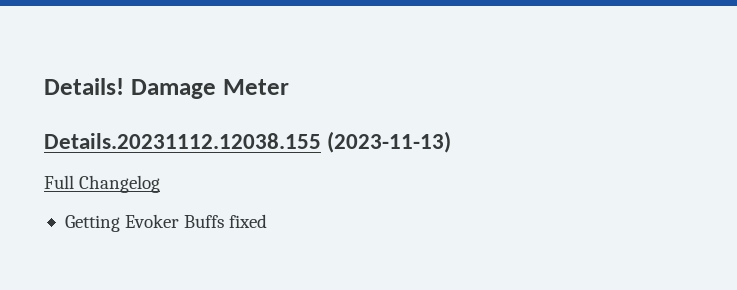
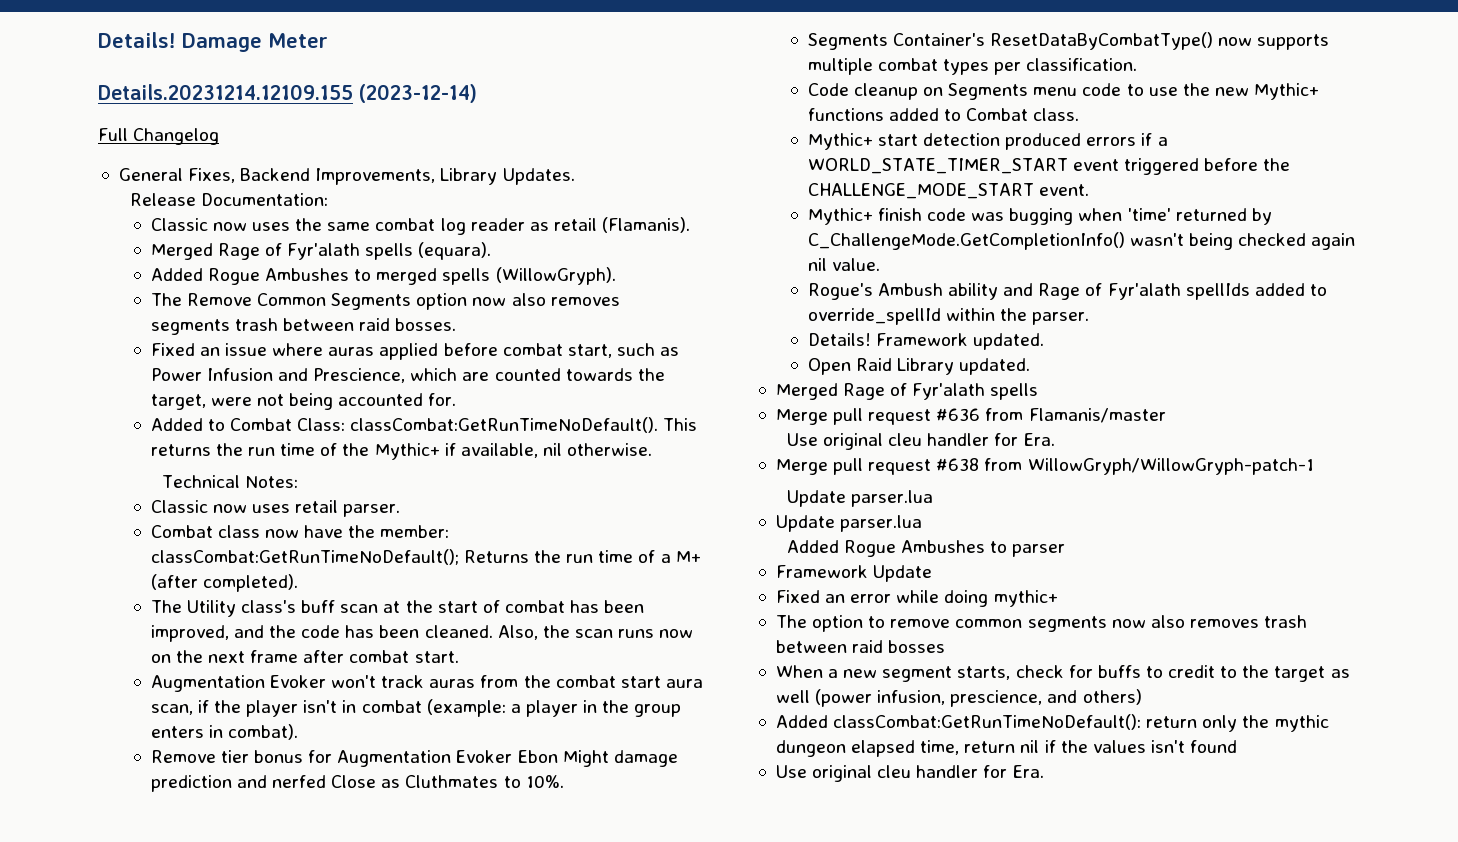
[44,131,452,153] Details.20231112.12038.155 (2023-11-13) -> [98,84,477,103] Details.20231214.12109.155 (2023-12-14)
[64,214,268,232] Getting Evoker Buffs fixed -> [118,168,575,185] [129,193,329,206] [150,217,691,235] [150,242,492,260] [150,267,616,285] [150,293,620,310] [150,318,457,335] [150,343,680,360] [150,368,665,383] [150,393,457,410] [150,417,698,433] [150,443,653,460] [161,475,298,488] [150,500,401,517] [150,525,450,538] [150,549,701,565] [150,574,298,592] [150,600,645,617] [150,625,694,642] [150,650,459,663] [150,675,703,692] [150,699,682,717] [150,724,299,740] [150,750,678,767] [150,775,564,792] [807,32,1330,50] [807,58,1138,75] [807,83,1320,100] [807,108,1080,121] [807,133,1168,150] [807,158,1291,175] [807,183,1089,199] [807,208,1272,225] [807,232,1356,250] [807,258,880,271] [807,283,1327,300] [807,308,1090,325] [807,333,1045,350] [807,358,1031,375] [775,383,1039,400] [775,408,1166,425] [786,433,1055,450] [775,458,1314,475] [786,490,934,507] [775,515,923,532] [786,540,1066,557] [775,565,933,582] [775,590,1058,607] [775,615,1308,632] [775,640,946,653] [775,665,1350,682] [775,689,1142,707] [775,714,1329,732] [775,740,1238,757] [775,765,1044,782] General Fixes, Backend Improvements, Library Updates. // Release Documentation: // Classic now uses the same combat log reader as retail (Flamanis). // Merged Rage of Fyr'alath spells (equara). // Added Rogue Ambushes to merged spells (WillowGryph). // The Remove Common Segments option now also removes segments trash between raid bosses. // Fixed an issue where auras applied before combat start, such as Power Infusion and Prescience, which are counted towards the target, were not being accounted for. // Added to Combat Class: classCombat:GetRunTimeNoDefault(). This returns the run time of the Mythic+ if available, nil otherwise. // Technical Notes: // Classic now uses retail parser. // Combat class now have the member: classCombat:GetRunTimeNoDefault(); Returns the run time of a M+ (after completed). // The Utility class's buff scan at the start of combat has been improved, and the code has been cleaned. Also, the scan runs now on the next frame after combat start. // Augmentation Evoker won't track auras from the combat start aura scan, if the player isn't in combat (example: a player in the group enters in combat). // Remove tier bonus for Augmentation Evoker Ebon Might damage prediction and nerfed Close as Cluthmates to 10%. // Segments Container's ResetDataByCombatType() now supports multiple combat types per classification. // Code cleanup on Segments menu code to use the new Mythic+ functions added to Combat class. // Mythic+ start detection produced errors if a WORLD_STATE_TIMER_START event triggered before the CHALLENGE_MODE_START event. // Mythic+ finish code was bugging when 'time' returned by C_ChallengeMode.GetCompletionInfo() wasn't being checked again nil value. // Rogue's Ambush ability and Rage of Fyr'alath spellIds added to override_spellId within the parser. // Details! Framework updated. // Open Raid Library updated. // Merged Rage of Fyr'alath spells // Merge pull request #636 from Flamanis/master // Use original cleu handler for Era. // Merge pull request #638 from WillowGryph/WillowGryph-patch-1 // Update parser.lua // Update parser.lua // Added Rogue Ambushes to parser // Framework Update // Fixed an error while doing mythic+ // The option to remove common segments now also removes trash between raid bosses // When a new segment starts, check for buffs to credit to the target as well (power infusion, prescience, and others) // Added classCombat:GetRunTimeNoDefault(): return only the mythic dungeon elapsed time, return nil if the values isn't found // Use original cleu handler for Era.

